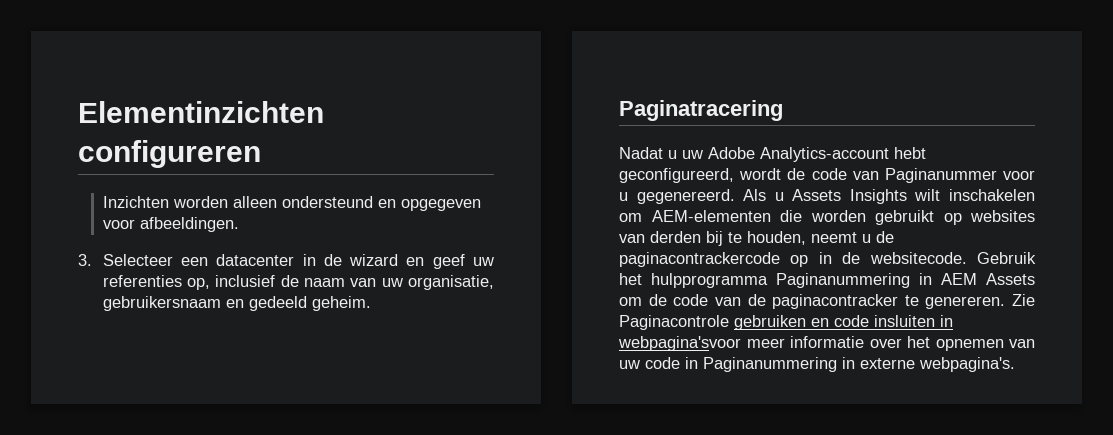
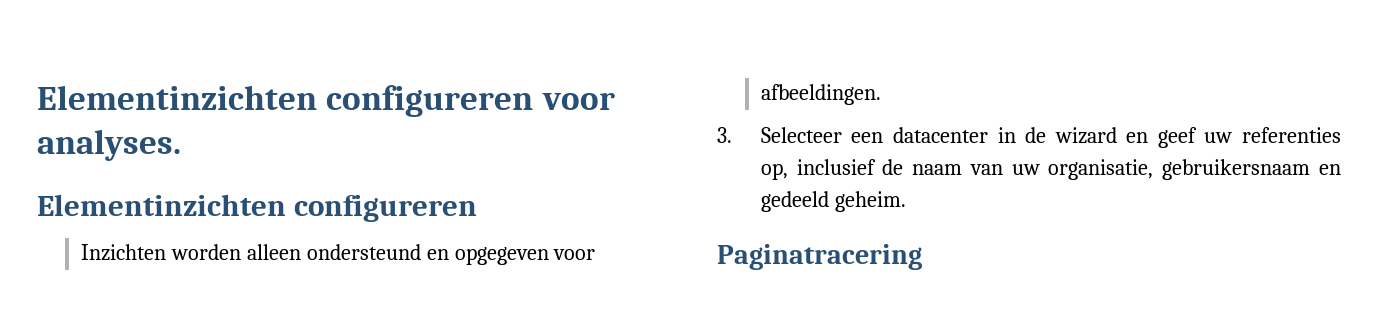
[78,101,324,123] [78,140,261,168] Elementinzichten configureren -> [37,85,615,117] [37,129,181,161] [37,194,478,222] Elementinzichten configureren voor analyses. // Elementinzichten configureren
[619,147,926,162] [619,168,1035,183] [619,189,1035,204] [619,210,1035,225] [619,231,894,246] [619,252,1036,267] [619,273,1035,288] [619,294,1035,309] [619,315,953,330] [618,336,1035,351] [619,357,1015,372] // Nadat u uw Adobe Analytics-account hebt geconfigureerd, wordt de code van Paginanummer voor u gegenereerd. Als u Assets Insights wilt inschakelen om AEM-elementen die worden gebruikt op websites van derden bij te houden, neemt u de paginacontrackercode op in de websitecode. Gebruik het hulpprogramma Paginanummering in AEM Assets om de code van de paginacontracker te genereren. Zie Paginacontrole gebruiken en code insluiten in webpagina'svoor meer informatie over het opnemen van uw code in Paginanummering in externe webpagina's. -> (922, 257) none

